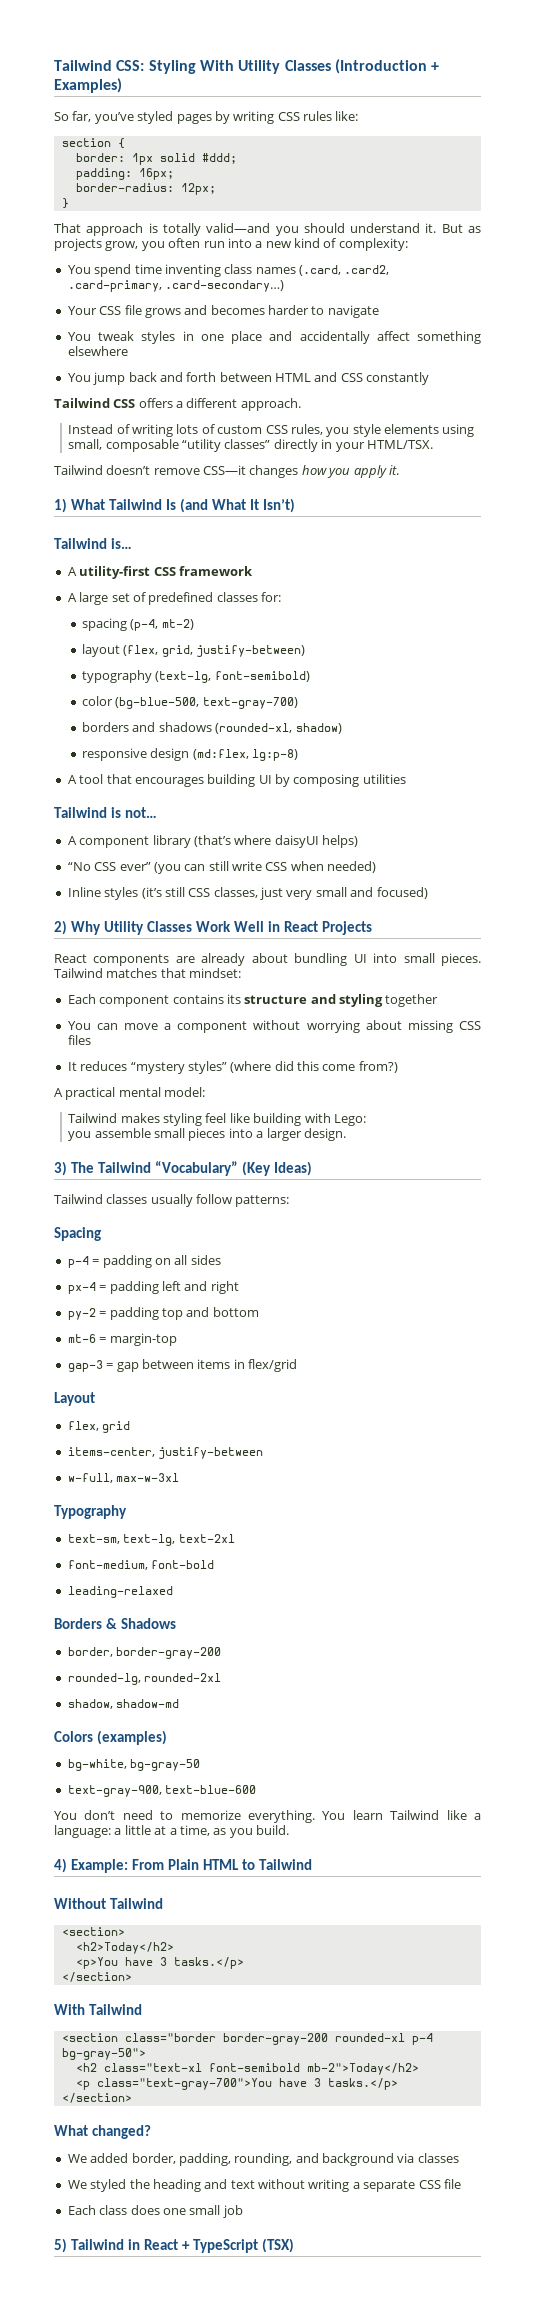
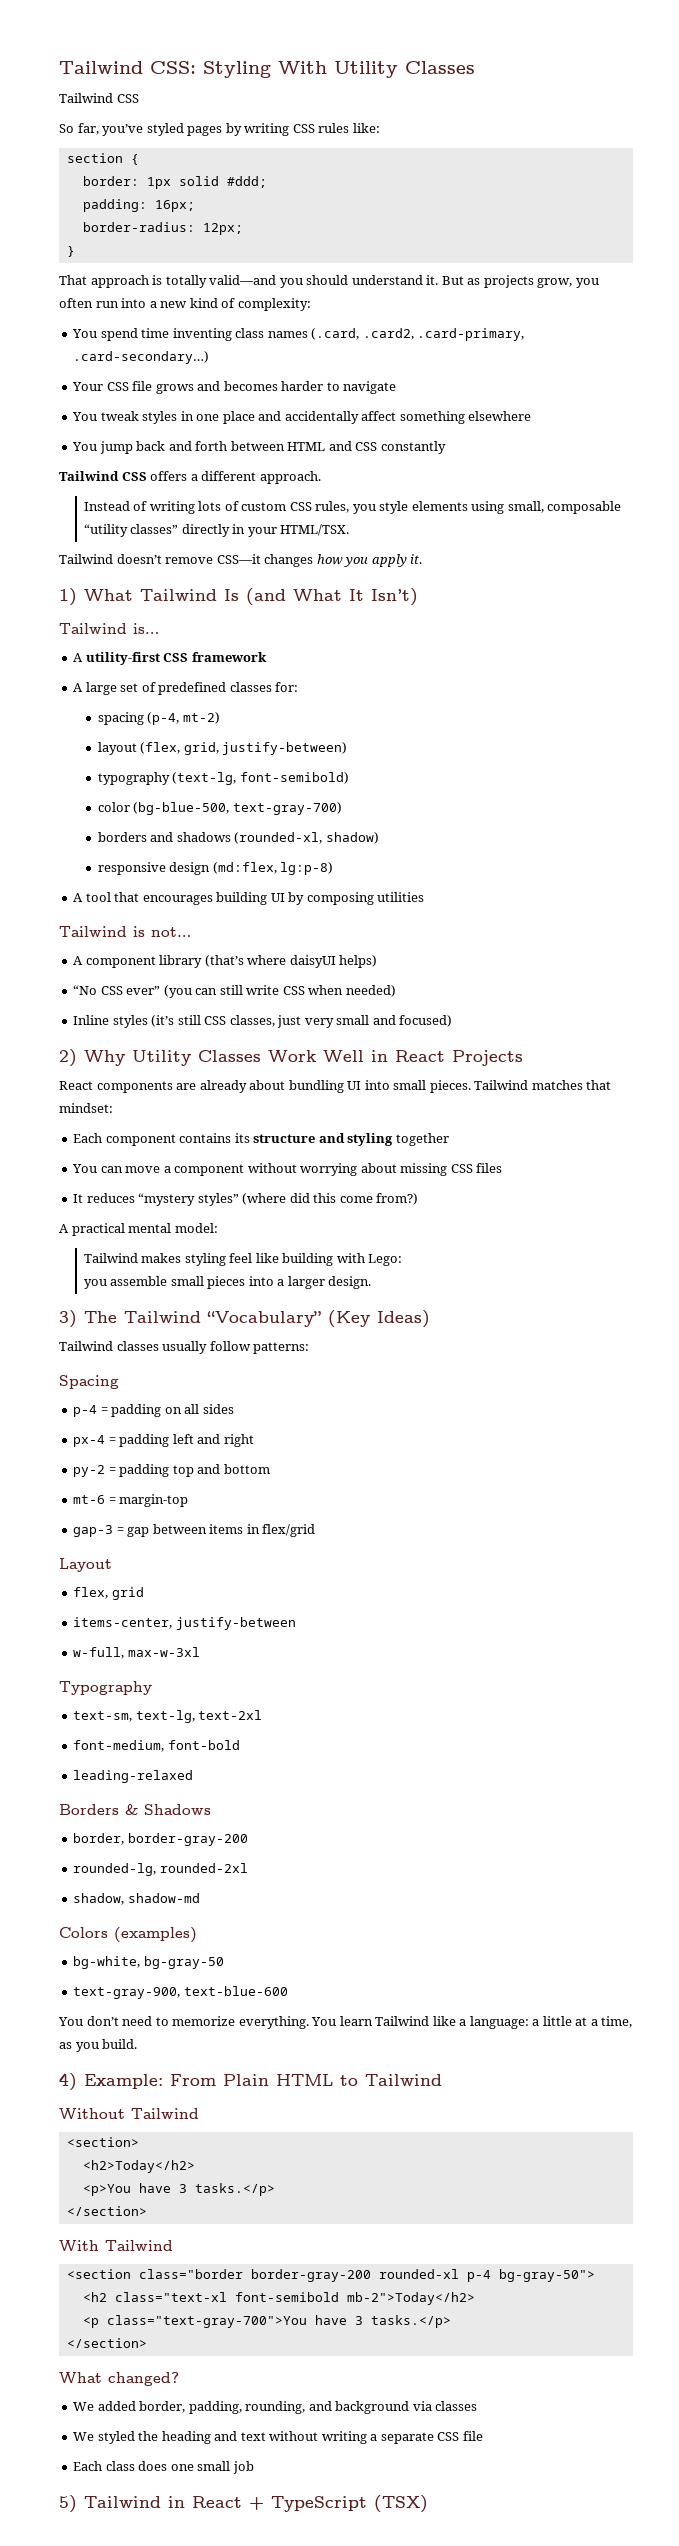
[334,59,440,74] [54,78,122,93] (Introduction + Examples) -> [59,93,139,103] // Tailwind CSS

